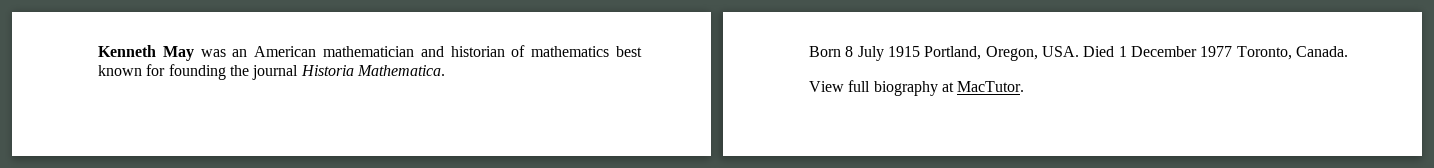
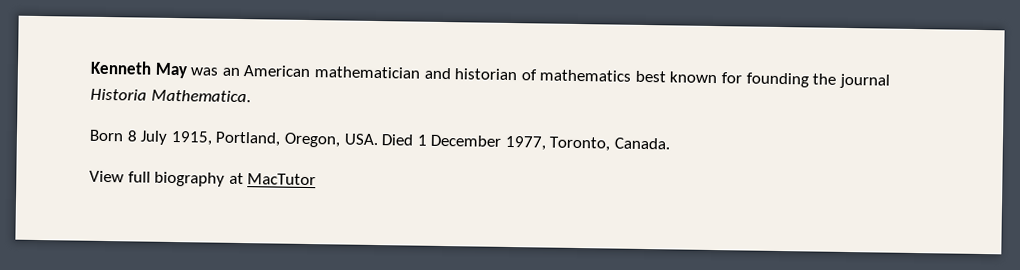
[887,46,920,57] 1915 -> [170,130,213,146] 1915,
[1200,46,1233,57] 1977 -> [504,135,546,151] 1977,
[957,81,1025,92] MacTutor. -> [247,173,317,186] MacTutor

